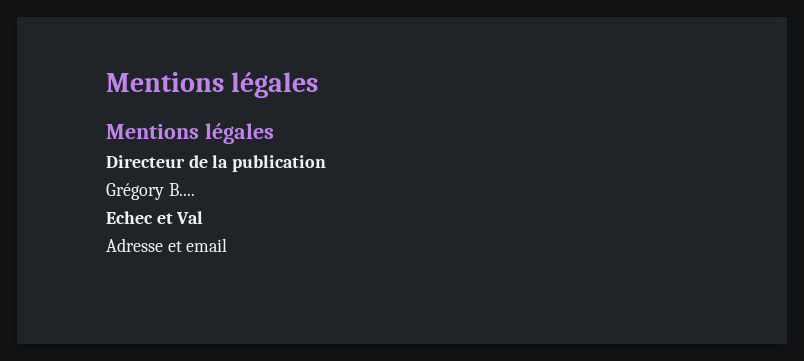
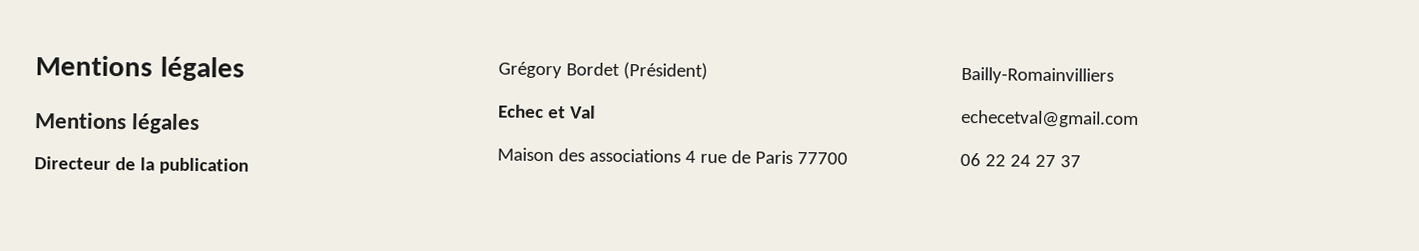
[168,183,195,196] B.... -> [565,61,708,80] Bordet (Président)
[106,238,228,252] Adresse et email -> [497,147,848,165] [961,66,1114,85] [961,109,1139,129] [960,152,1081,168] Maison des associations 4 rue de Paris 77700 Bailly-Romainvilliers // echecetval@gmail.com // 06 22 24 27 37

